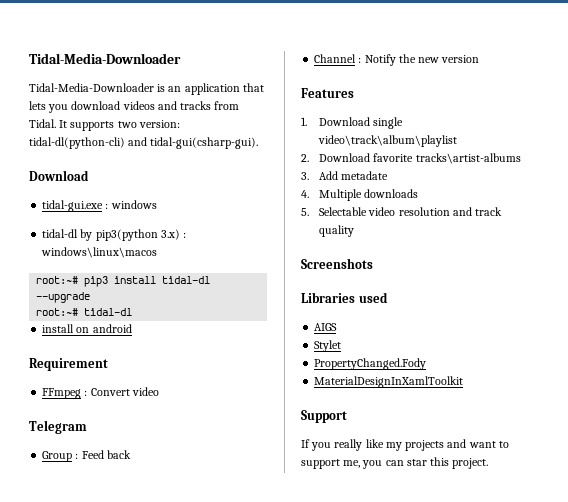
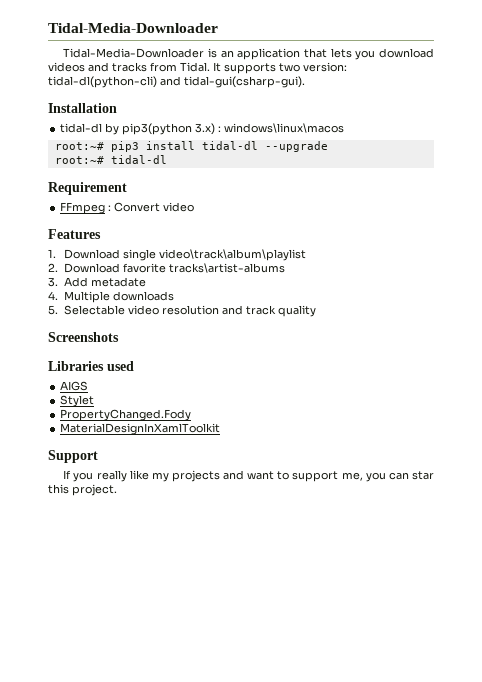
[29,170,89,181] [42,200,157,212] Download // tidal-gui.exe : windows -> [48,103,117,113] Installation
[42,324,132,333] // install on android -> (167, 159) none
[29,420,87,434] [42,450,131,462] [314,54,480,66] // Telegram // Group : Feed back // Channel : Notify the new version -> (195, 207) none

